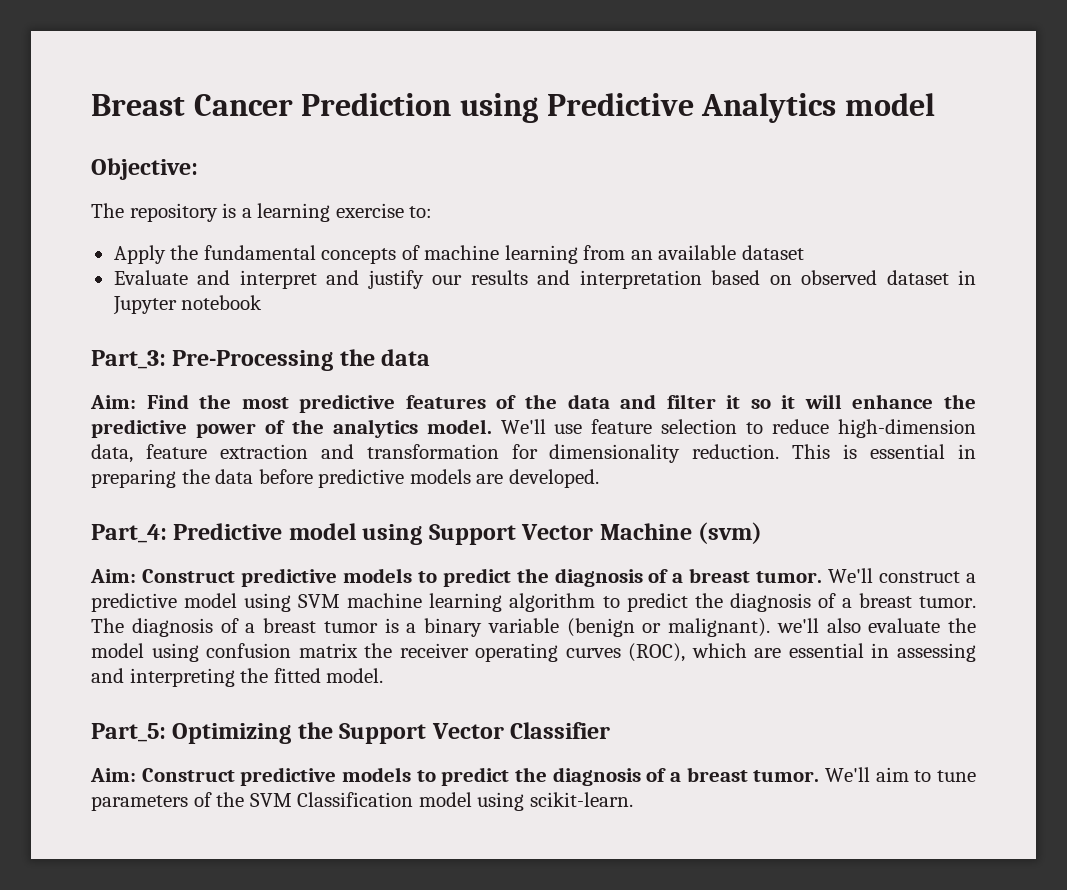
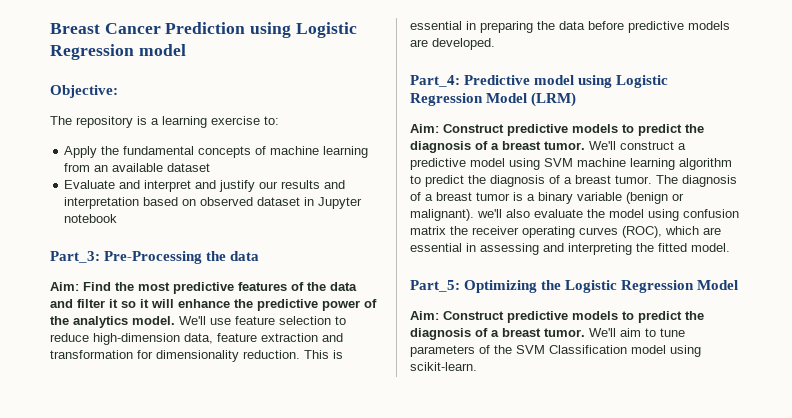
[546,93,837,123] Predictive Analytics -> [295,22,357,38] [50,44,134,60] Logistic Regression
[428,522,763,545] Support Vector Machine (svm) -> [616,75,669,88] [410,92,577,107] Logistic Regression Model (LRM)
[339,722,611,744] Support Vector Classifier -> [565,280,739,293] Logistic Regression Model

